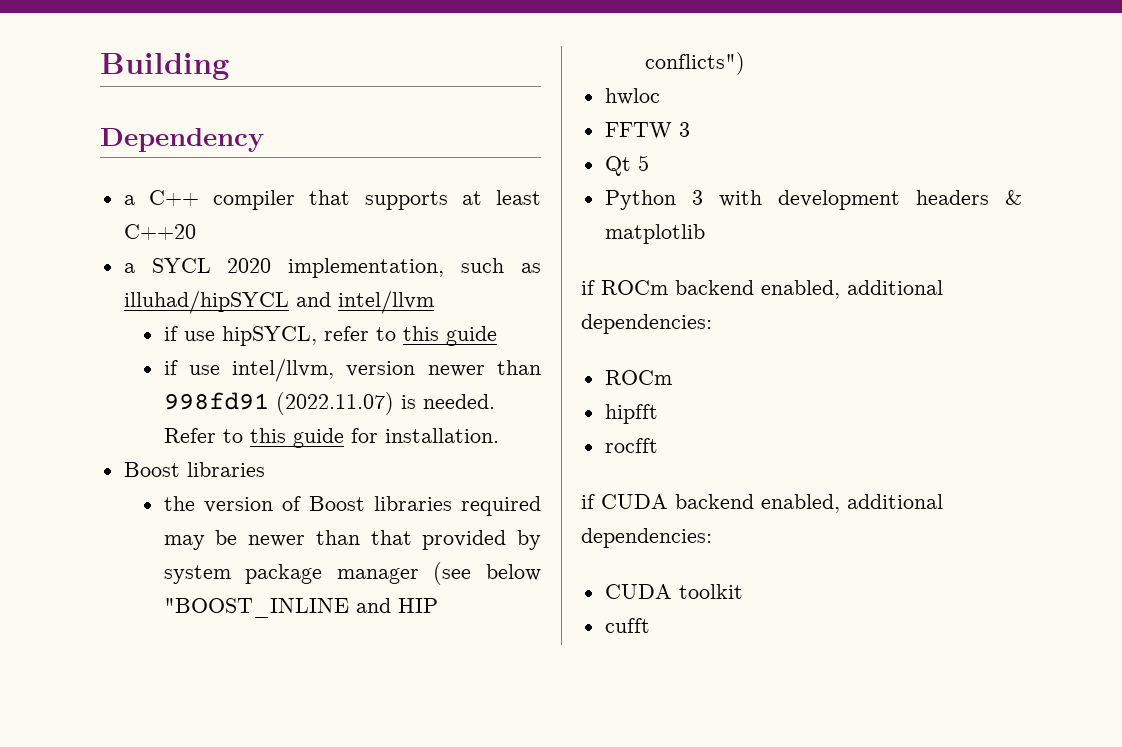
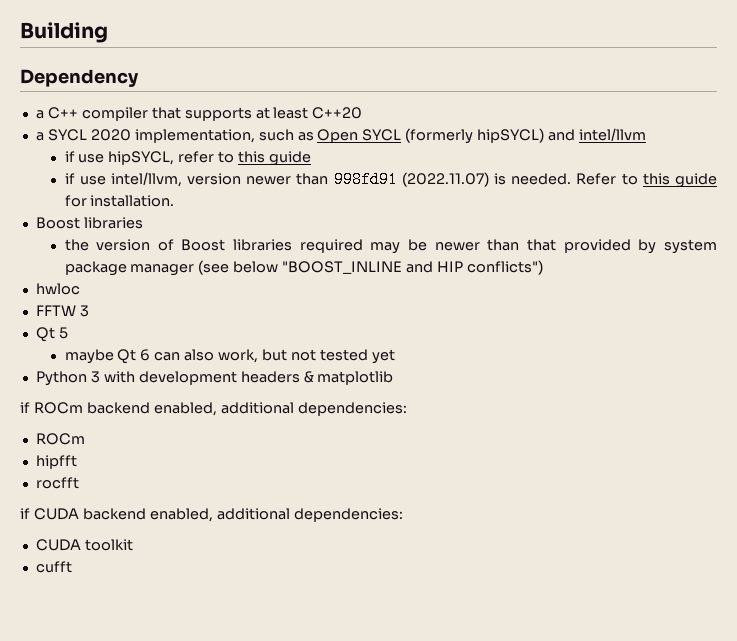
[123,290,289,314] illuhad/hipSYCL -> [317,128,545,144] Open SYCL (formerly hipSYCL)
(649, 163) none -> [64,349,395,364] // maybe Qt 6 can also work, but not tested yet

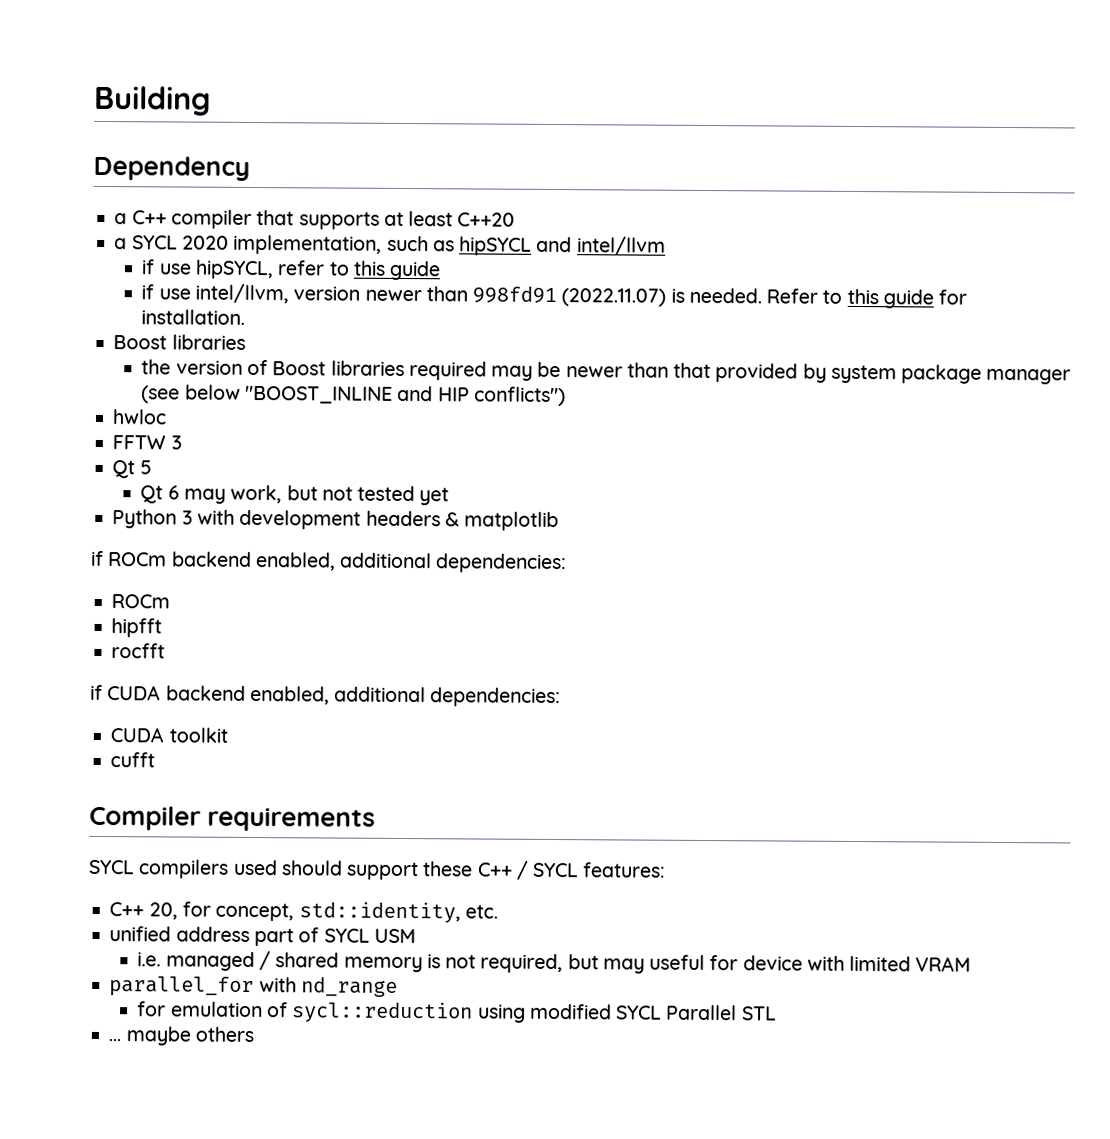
[317,128,545,144] Open SYCL (formerly hipSYCL) -> [459,236,533,256] hipSYCL
[64,349,114,364] maybe -> (152, 467) none
[154,349,215,361] can also -> [183,488,226,504] may
(72, 567) none -> [89,805,377,832] [88,859,667,881] [109,901,498,924] [109,926,416,947] [137,951,972,974] [109,976,398,998] [137,1001,777,1024] [108,1026,254,1046] // Compiler requirements // SYCL compilers used should support these C++ / SYCL features: // C++ 20, for concept, std::identity, etc. // unified address part of SYCL USM // i.e. managed / shared memory is not required, but may useful for device with limited VRAM // parallel_for with nd_range // for emulation of sycl::reduction using modified SYCL Parallel STL // ... maybe others

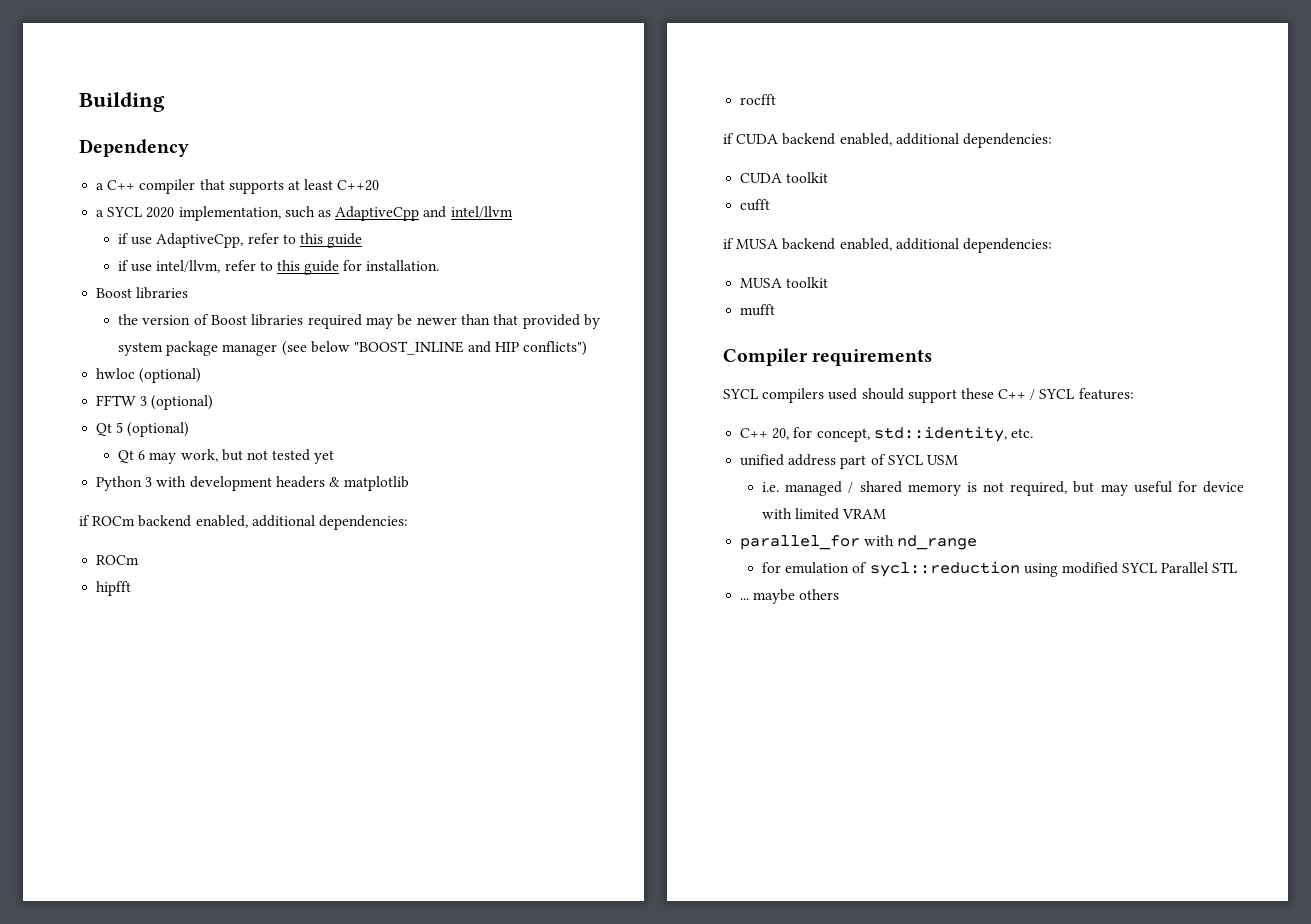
[459,236,533,256] hipSYCL -> [335,206,420,221] AdaptiveCpp
[194,259,274,280] hipSYCL, -> [156,233,244,248] AdaptiveCpp,
[293,285,819,307] version newer than 998fd91 (2022.11.07) is needed. Refer -> [224,260,256,271] refer
(168, 417) none -> [139,368,202,383] (optional)
(182, 442) none -> [151,395,214,410] (optional)
(152, 467) none -> [127,422,190,437] (optional)
(156, 760) none -> [723,238,1052,253] [740,277,829,288] [740,304,776,316] // if MUSA backend enabled, additional dependencies: // MUSA toolkit // mufft

